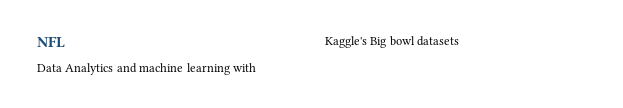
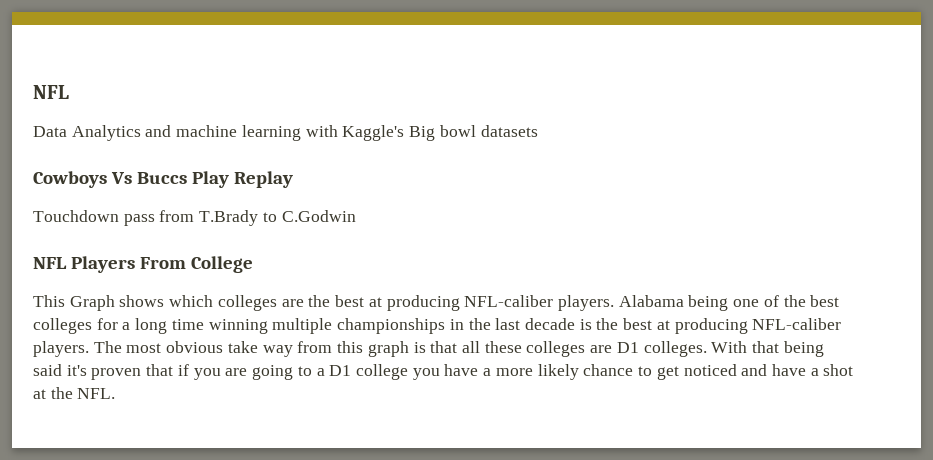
(460, 41) none -> [33,171,293,188] [33,210,356,226] [33,256,253,273] [33,295,840,311] [33,318,842,334] [33,341,824,357] [33,364,854,380] [33,387,116,399] // Cowboys Vs Buccs Play Replay // Touchdown pass from T.Brady to C.Godwin // NFL Players From College // This Graph shows which colleges are the best at producing NFL-caliber players. Alabama being one of the best colleges for a long time winning multiple championships in the last decade is the best at producing NFL-caliber players. The most obvious take way from this graph is that all these colleges are D1 colleges. With that being said it's proven that if you are going to a D1 college you have a more likely chance to get noticed and have a shot at the NFL.

